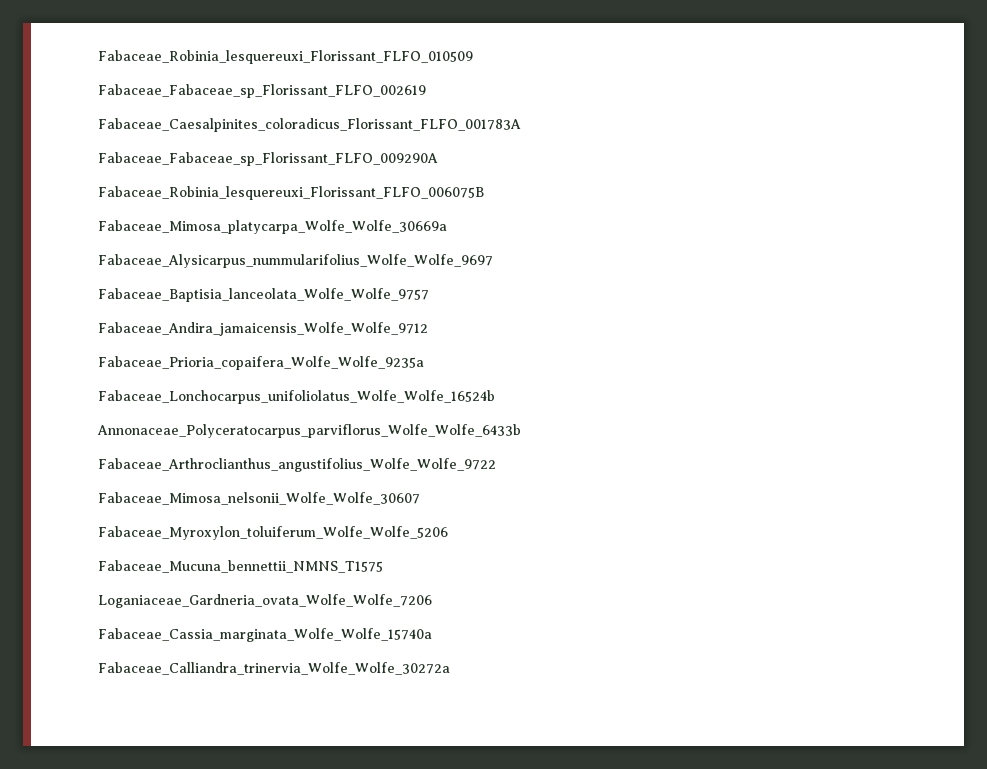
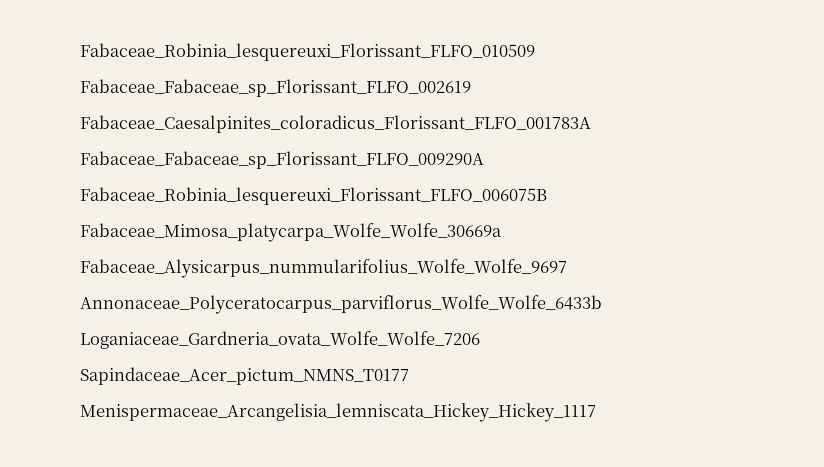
[98,288,429,302] [98,322,428,336] [98,356,424,370] [98,390,495,404] [97,424,521,438] [98,458,496,472] [98,492,420,505] [98,526,448,540] [98,560,383,573] Fabaceae_Baptisia_lanceolata_Wolfe_Wolfe_9757 // Fabaceae_Andira_jamaicensis_Wolfe_Wolfe_9712 // Fabaceae_Prioria_copaifera_Wolfe_Wolfe_9235a // Fabaceae_Lonchocarpus_unifoliolatus_Wolfe_Wolfe_16524b // Annonaceae_Polyceratocarpus_parviflorus_Wolfe_Wolfe_6433b // Fabaceae_Arthroclianthus_angustifolius_Wolfe_Wolfe_9722 // Fabaceae_Mimosa_nelsonii_Wolfe_Wolfe_30607 // Fabaceae_Myroxylon_toluiferum_Wolfe_Wolfe_5206 // Fabaceae_Mucuna_bennettii_NMNS_T1575 -> [80,295,602,314] Annonaceae_Polyceratocarpus_parviflorus_Wolfe_Wolfe_6433b
[98,628,432,642] [98,662,450,675] Fabaceae_Cassia_marginata_Wolfe_Wolfe_15740a // Fabaceae_Calliandra_trinervia_Wolfe_Wolfe_30272a -> [80,367,409,385] [80,403,596,422] Sapindaceae_Acer_pictum_NMNS_T0177 // Menispermaceae_Arcangelisia_lemniscata_Hickey_Hickey_1117

